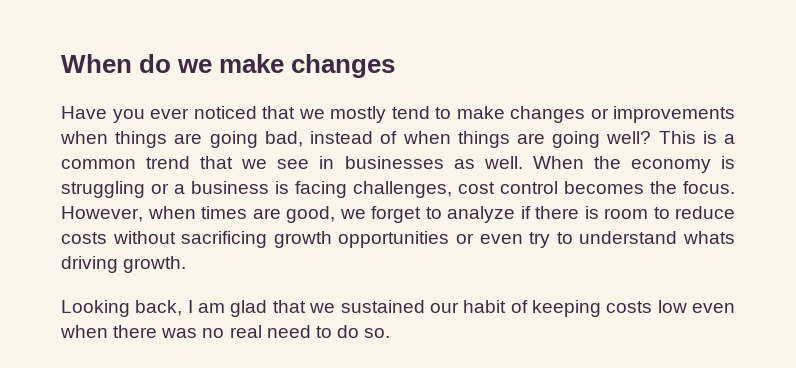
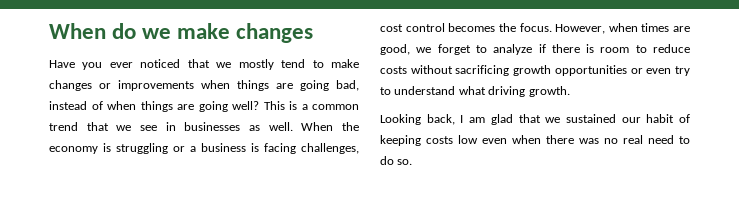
[683,231,736,244] whats -> [458,86,486,95] what

